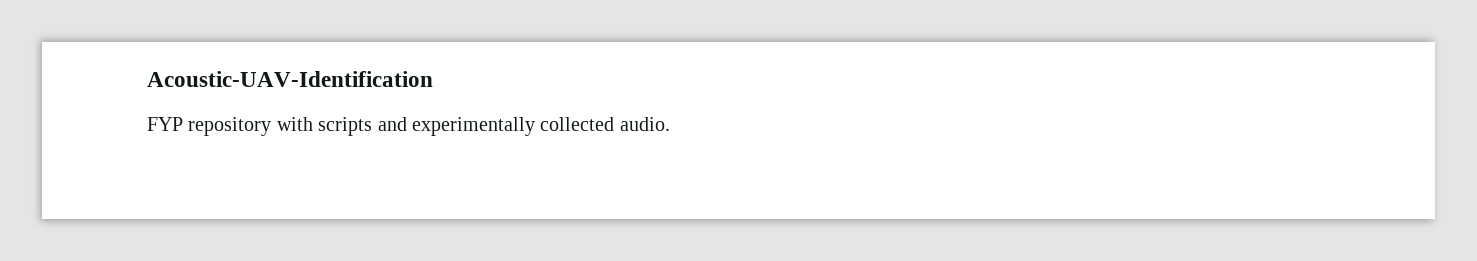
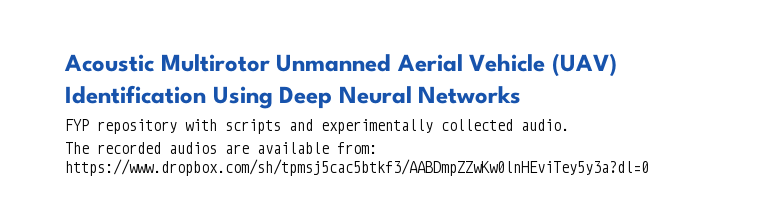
[147,71,433,87] Acoustic-UAV-Identification -> [64,53,618,77] [65,85,522,109] Acoustic Multirotor Unmanned Aerial Vehicle (UAV) Identification Using Deep Neural Networks
(670, 124) none -> [65,142,377,154] [65,159,649,176] // The recorded audios are available from: https://www.dropbox.com/sh/tpmsj5cac5btkf3/AABDmpZZwKw0lnHEviTey5y3a?dl=0

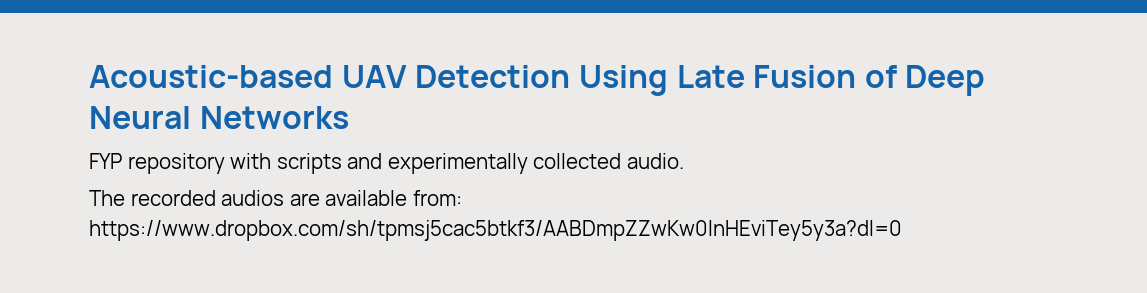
[64,53,618,77] [65,85,273,109] Acoustic Multirotor Unmanned Aerial Vehicle (UAV) Identification Using -> [89,65,897,96] Acoustic-based UAV Detection Using Late Fusion of

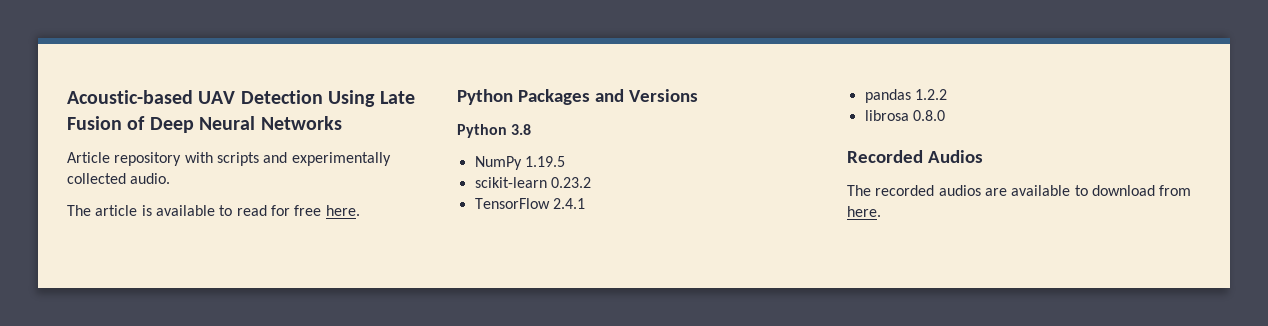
[89,153,122,169] FYP -> [67,152,110,163] Article
(684, 161) none -> [67,205,360,216] [457,89,698,105] [457,124,532,138] [474,156,565,170] [474,177,591,188] [474,198,585,209] [864,89,947,103] [864,110,945,121] [847,150,983,163] // The article is available to read for free here. // Python Packages and Versions // Python 3.8 // NumPy 1.19.5 // scikit-learn 0.23.2 // TensorFlow 2.4.1 // pandas 1.2.2 // librosa 0.8.0 // Recorded Audios
[412,190,462,206] [89,220,902,241] from: https://www.dropbox.com/sh/tpmsj5cac5btkf3/AABDmpZZwKw0lnHEviTey5y3a?dl=0 -> [1074,185,1192,196] [847,206,881,217] to download from here.

